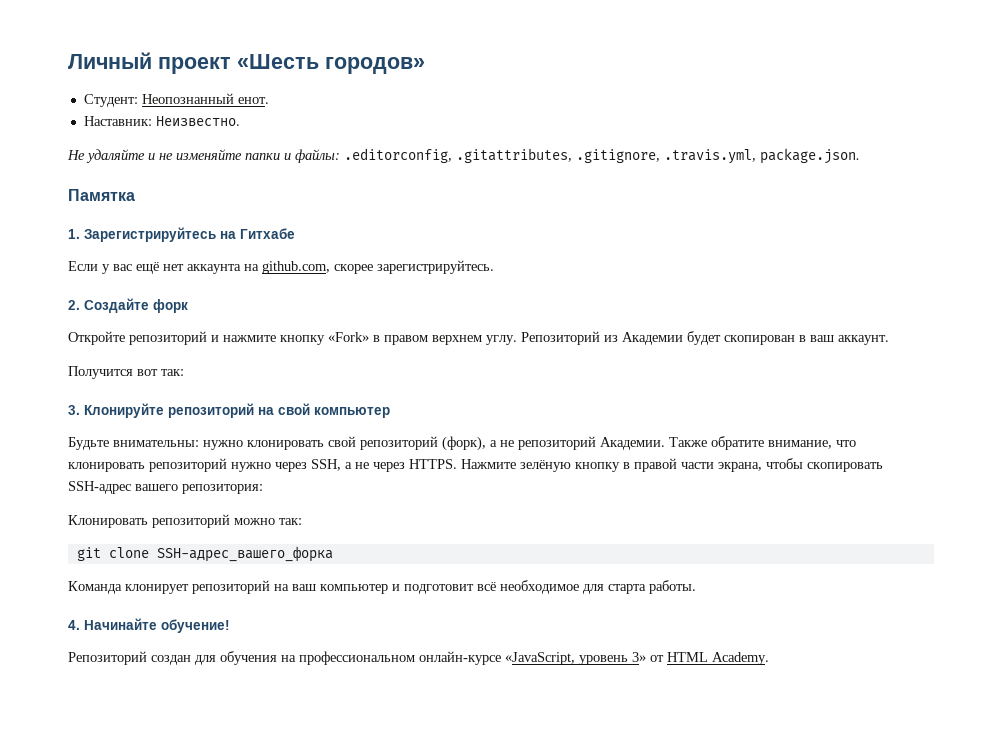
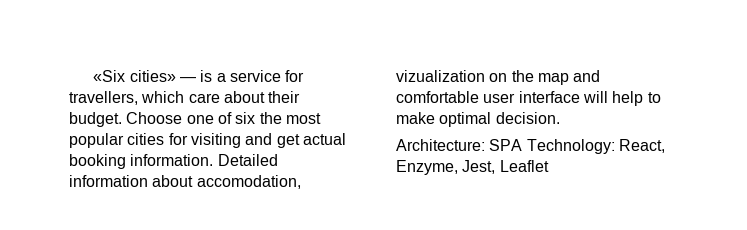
[68,52,425,74] [83,93,269,107] [83,116,240,126] [67,148,860,164] [68,189,135,201] [68,227,295,242] [68,260,494,274] [68,298,188,313] [68,331,889,345] [68,366,184,379] [68,403,390,418] [68,436,856,451] [68,458,883,472] [68,481,263,494] [68,514,302,528] [76,546,333,562] [68,580,696,594] [68,618,230,633] [68,651,769,665] Личный проект «Шесть городов» // Студент: Неопознанный енот. // Наставник: Неизвестно. // Не удаляйте и не изменяйте папки и файлы: .editorconfig, .gitattributes, .gitignore, .travis.yml, package.json. // Памятка // 1. Зарегистрируйтесь на Гитхабе // Если у вас ещё нет аккаунта на github.com, скорее зарегистрируйтесь. // 2. Создайте форк // Откройте репозиторий и нажмите кнопку «Fork» в правом верхнем углу. Репозиторий из Академии будет скопирован в ваш аккаунт. // Получится вот так: // 3. Клонируйте репозиторий на свой компьютер // Будьте внимательны: нужно клонировать свой репозиторий (форк), а не репозиторий Академии. Также обратите внимание, что клонировать репозиторий нужно через SSH, а не через HTTPS. Нажмите зелёную кнопку в правой части экрана, чтобы скопировать SSH-адрес вашего репозитория: // Клонировать репозиторий можно так: // git clone SSH-адрес_вашего_форка // Команда клонирует репозиторий на ваш компьютер и подготовит всё необходимое для старта работы. // 4. Начинайте обучение! // Репозиторий создан для обучения на профессиональном онлайн‑курсе «JavaScript, уровень 3» от HTML Academy. -> [93,70,305,82] [69,91,301,105] [69,112,321,127] [69,133,346,148] [69,154,278,169] [69,175,301,189] [396,70,601,85] [396,91,661,106] [396,112,560,127] [396,139,665,154] [396,160,549,175] «Six cities» — is a service for travellers, which care about their budget. Choose one of six the most popular cities for visiting and get actual booking information. Detailed information about accomodation, vizualization on the map and comfortable user interface will help to make optimal decision. // Architecture: SPA Technology: React, Enzyme, Jest, Leaflet

